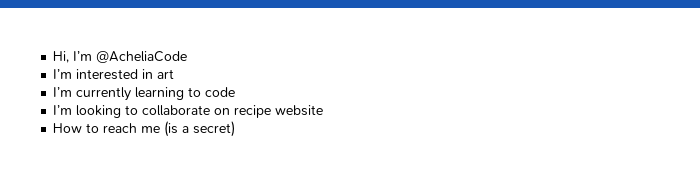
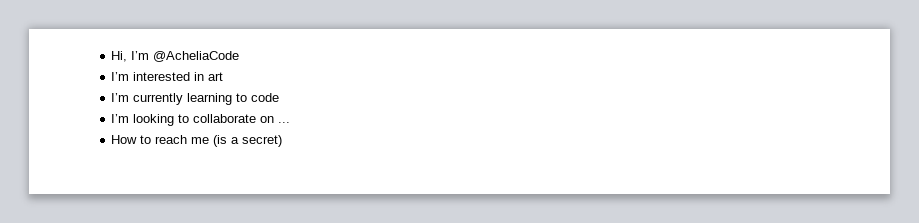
[234,105,324,118] recipe website -> [278,122,291,123] ...

